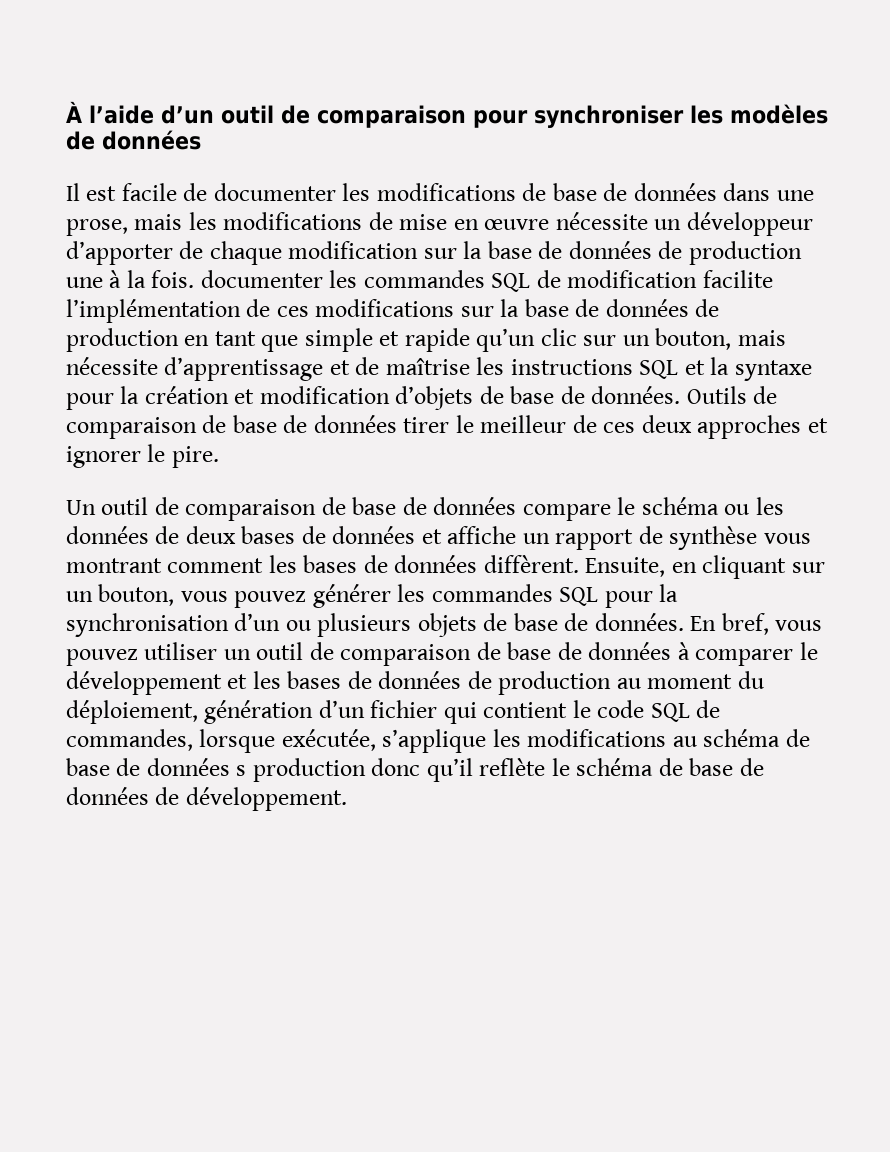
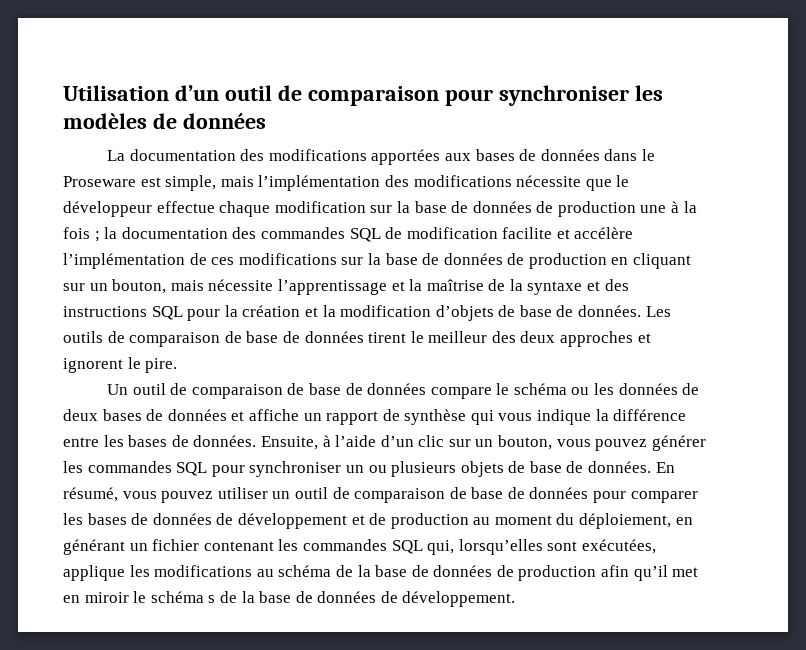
[66,101,154,124] À l’aide -> [63,85,169,101] Utilisation
[66,183,814,201] [66,212,813,236] [66,241,204,265] Il est facile de documenter les modifications de base de données dans une prose, mais les modifications de mise en œuvre nécessite un développeur d’apporter de -> [106,149,655,165] [63,175,630,191] [63,201,215,217] La documentation des modifications apportées aux bases de données dans le Proseware est simple, mais l’implémentation des modifications nécessite que le développeur effectue
[151,270,358,288] fois. documenter les -> [63,227,257,242] fois ; la documentation des
(773, 279) none -> [556,227,634,239] et accélère
[214,328,577,352] tant que simple et rapide qu’un clic -> [633,253,692,269] cliquant
[164,357,812,381] d’apprentissage et de maîtrise les instructions SQL et la syntaxe -> [277,279,629,295] [63,306,183,320] l’apprentissage et la maîtrise de la syntaxe et des instructions SQL
(255, 396) none -> [322,305,336,317] la
[686,386,778,404] [66,415,450,439] Outils de comparaison de base de données tirer -> [645,306,671,317] [63,331,407,347] Les outils de comparaison de base de données tirent
[572,415,636,433] de ces -> [491,331,516,343] des
[66,446,141,468] ignorer -> [63,358,123,373] ignorent
[763,533,811,544] [66,555,787,579] vous montrant comment les bases de données diffèrent. Ensuite, en cliquant -> [470,409,687,425] [63,435,445,450] qui vous indique la différence entre les bases de données. Ensuite, à l’aide d’un clic
[659,584,679,602] [66,613,281,637] la synchronisation d’un -> [249,461,364,477] synchroniser un
[721,613,769,635] bref, -> [63,487,118,502] résumé,
[677,642,818,666] [66,671,248,695] à comparer le développement et -> [593,491,698,503] pour comparer
(492, 680) none -> [237,513,387,529] développement et de
[204,700,721,724] [66,729,487,753] génération d’un fichier qui contient le code SQL de commandes, lorsque exécutée, s’applique -> [675,517,693,525] [63,539,656,555] [63,565,125,581] en générant un fichier contenant les commandes SQL qui, lorsqu’elles sont exécutées, applique
[66,758,683,782] base de données s production donc qu’il reflète le schéma de -> [357,565,699,581] [63,591,255,603] la base de données de production afin qu’il met en miroir le schéma s de la

